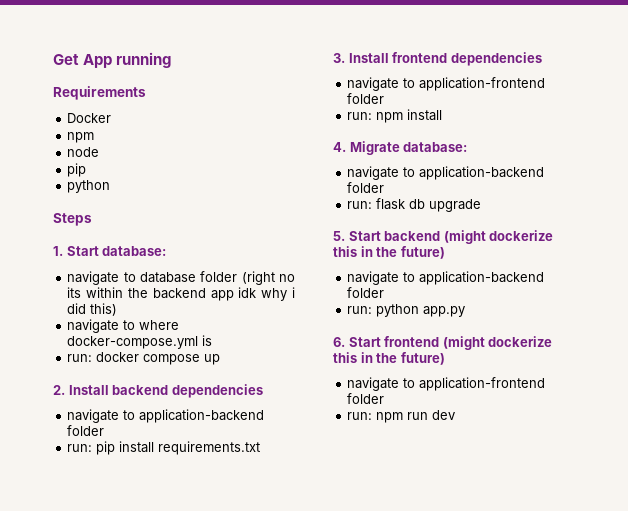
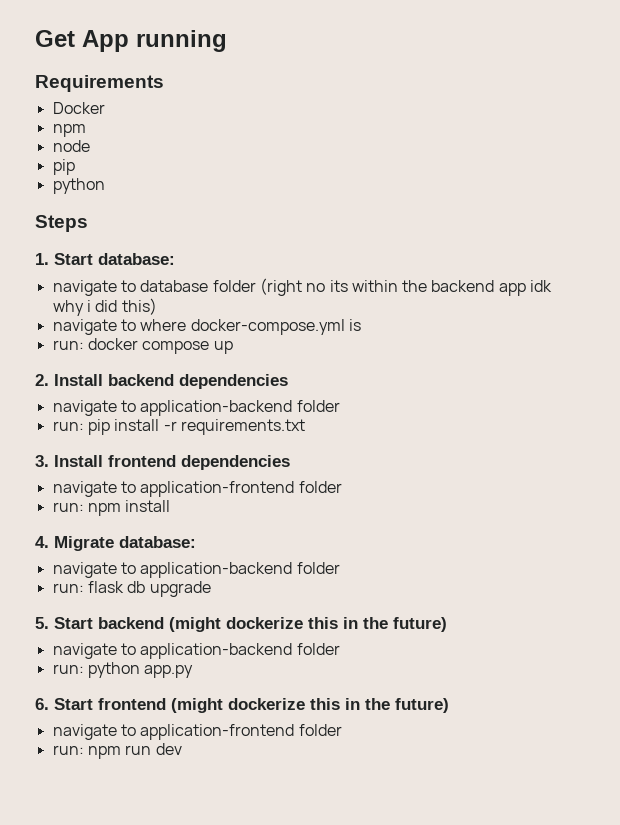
(155, 447) none -> [163,421,177,431] -r

